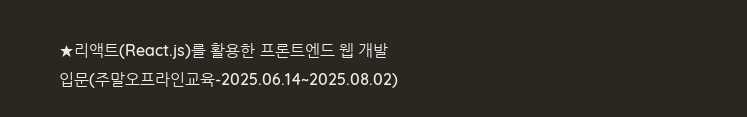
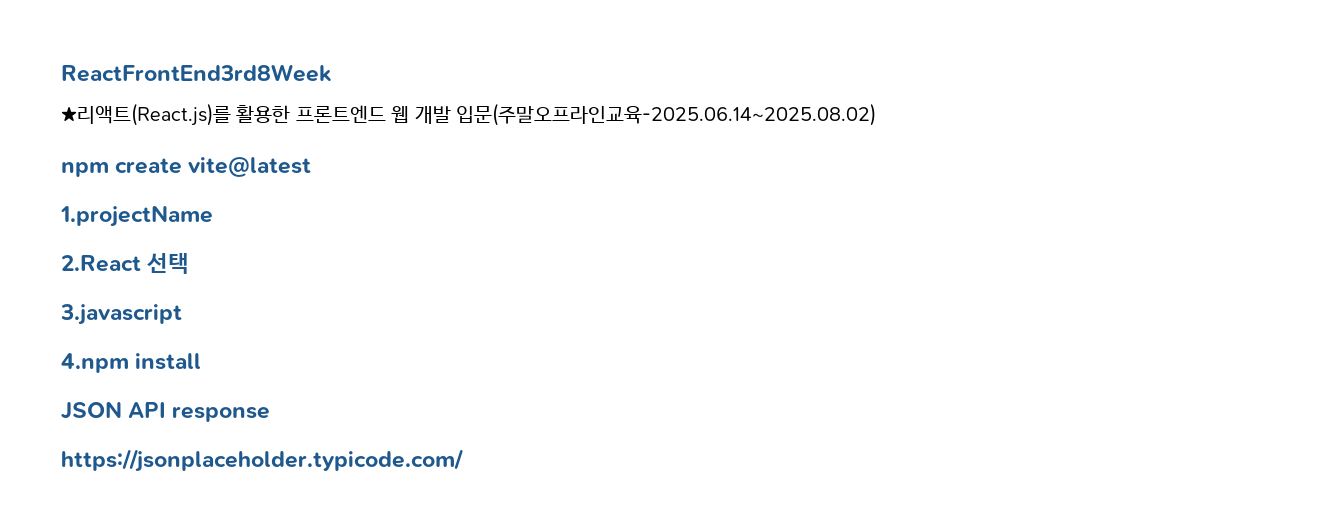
(59, 51) none -> [61,64,332,82] ReactFrontEnd3rd8Week //
(398, 80) none -> [61,157,312,177] [60,205,213,227] [61,253,190,274] [60,304,182,325] [61,353,202,373] [61,401,271,422] [61,449,464,472] // npm create vite@latest // 1.projectName // 2.React 선택 // 3.javascript // 4.npm install // JSON API response // https://jsonplaceholder.typicode.com/

